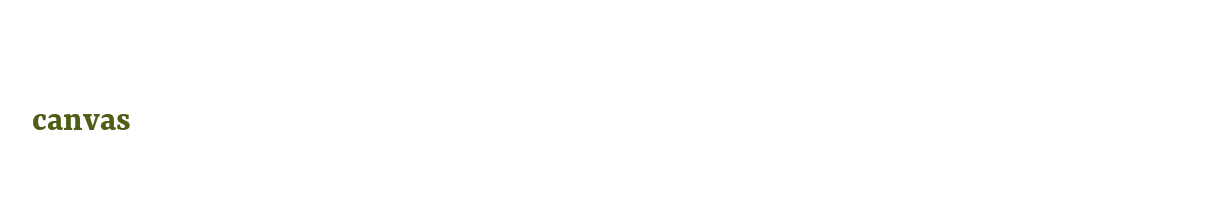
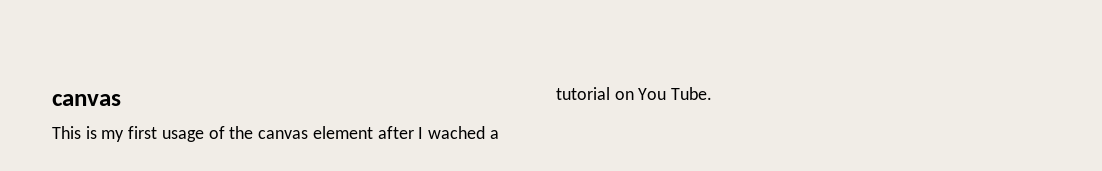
[32,114,131,130] canvas -> [52,94,121,106] [52,126,499,142] [556,87,713,100] canvas // This is my first usage of the canvas element after I wached a tutorial on You Tube.

